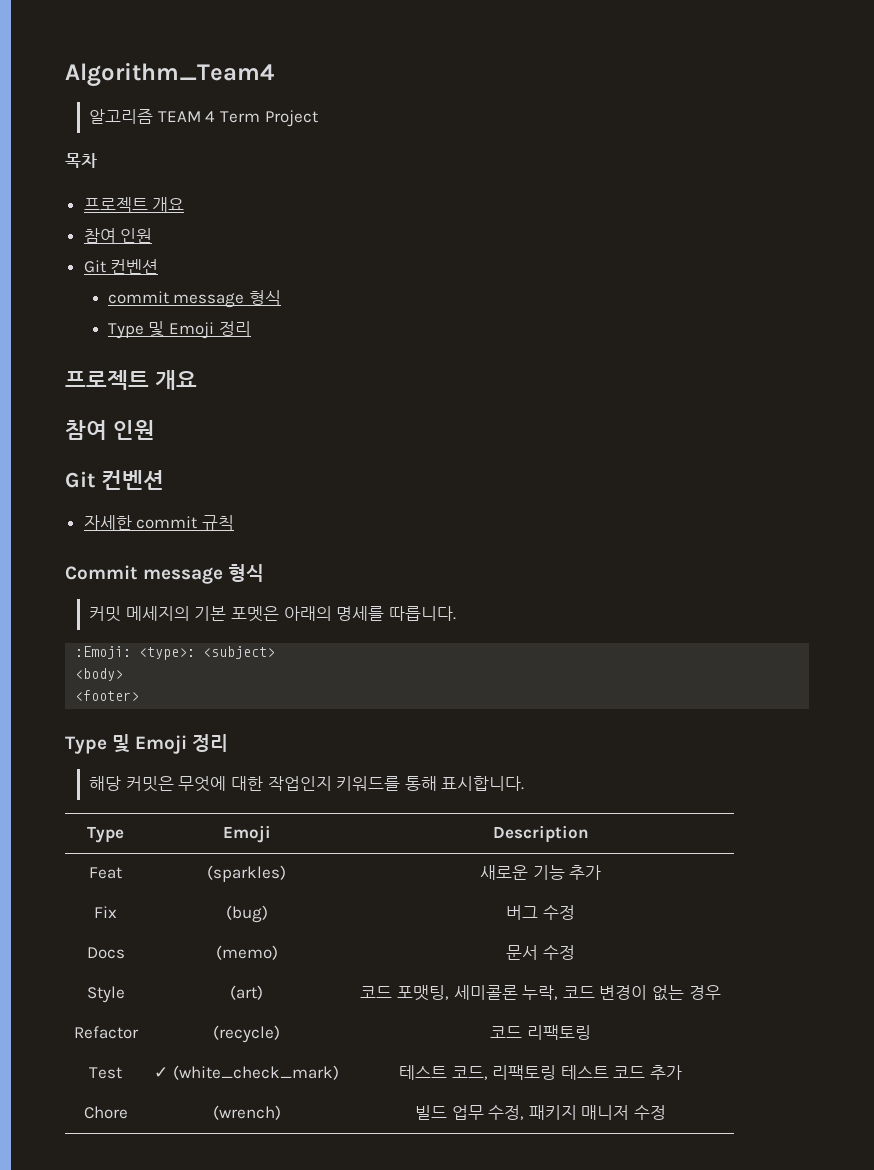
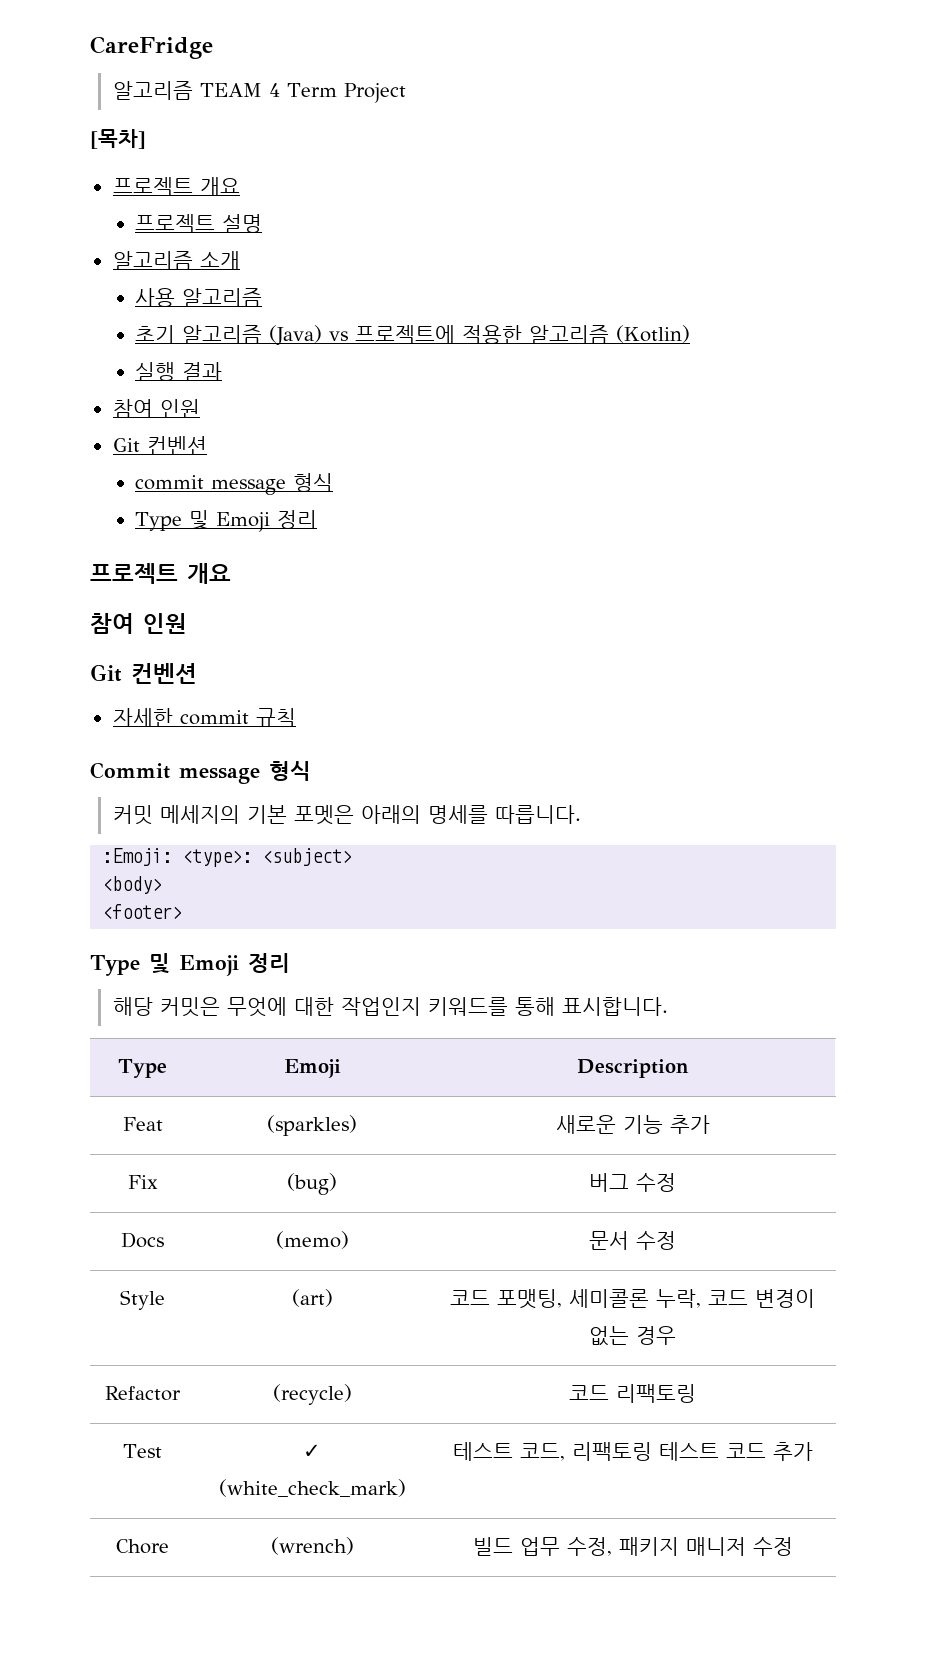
[65,62,274,87] Algorithm_Team4 -> [90,36,213,59] CareFridge
[65,153,97,168] [83,197,185,212] 목차 // 프로젝트 개요 -> [90,129,146,149] [112,177,240,196] [135,214,263,233] [112,251,240,270] [135,288,263,307] [135,325,691,346] [135,362,223,381] [목차] // 프로젝트 개요 // 프로젝트 설명 // 알고리즘 소개 // 사용 알고리즘 // 초기 알고리즘 (Java) vs 프로젝트에 적용한 알고리즘 (Kotlin) // 실행 결과

